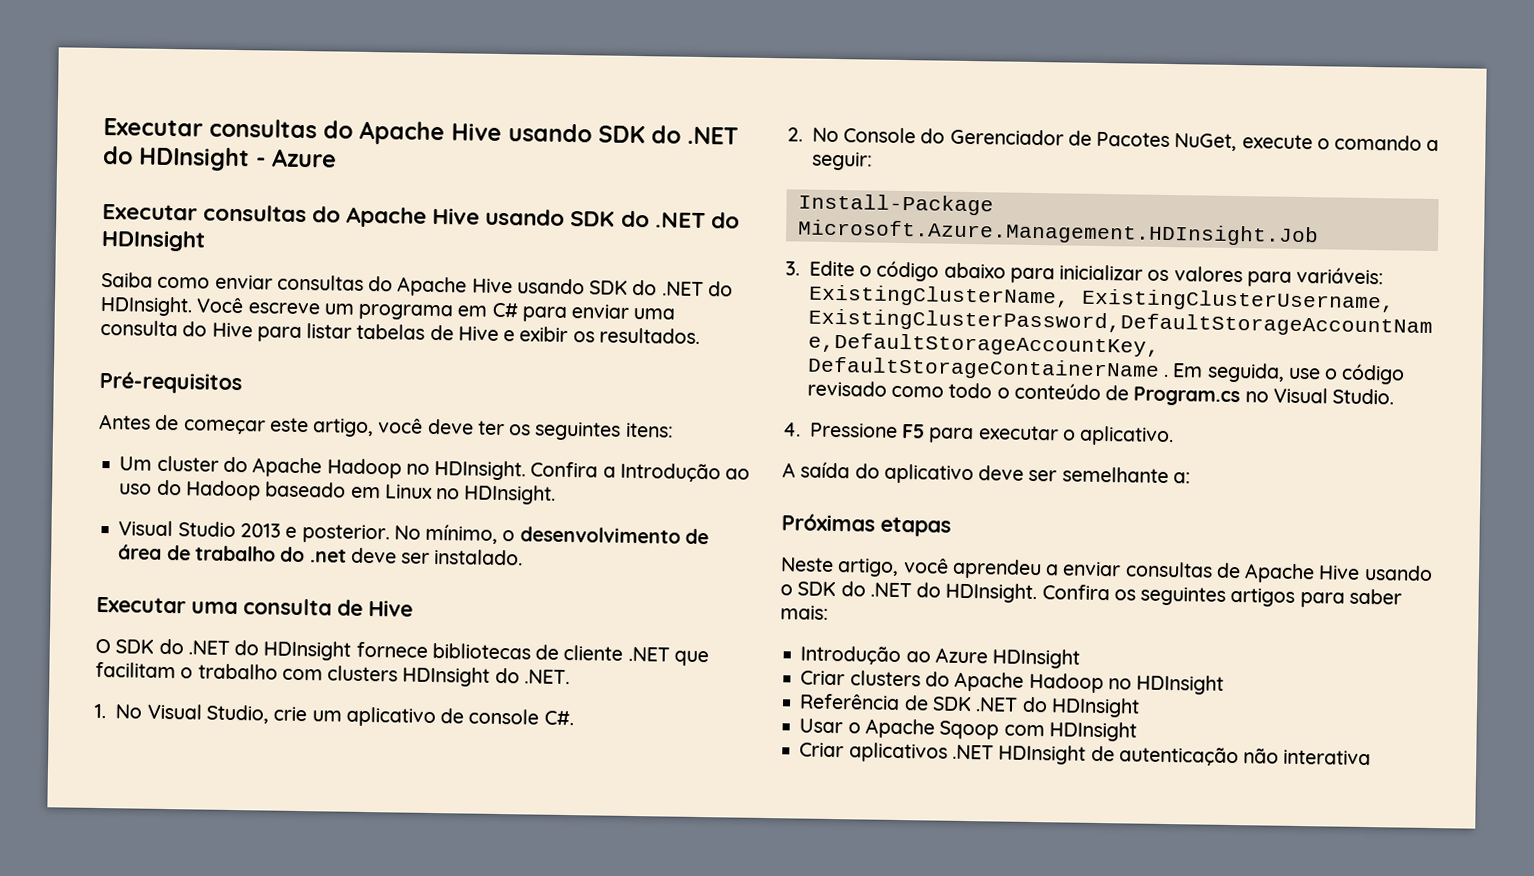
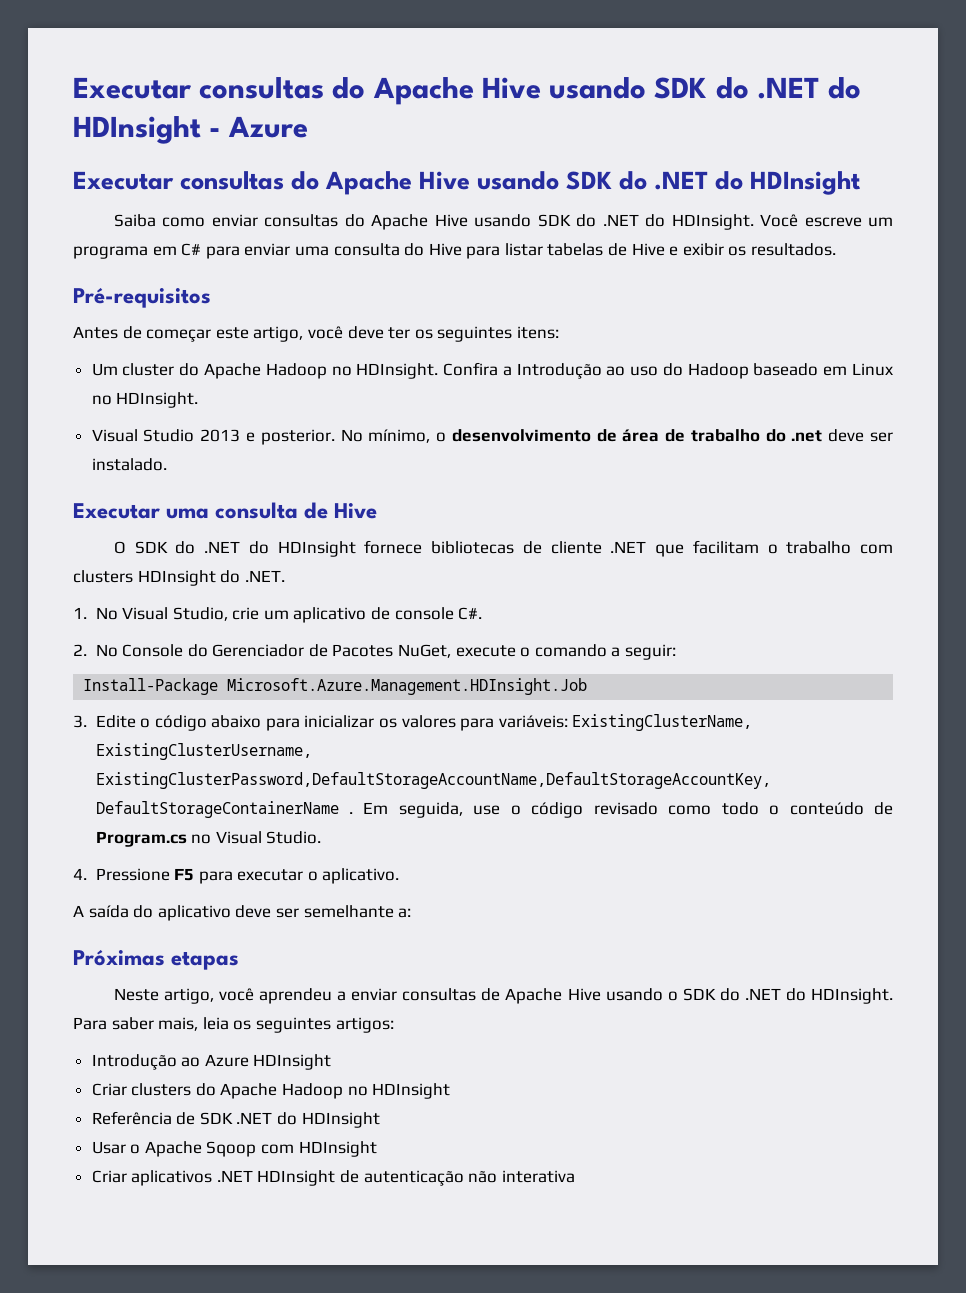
[1041,584,1402,608] [780,605,829,620] Confira os seguintes artigos para saber mais: -> [73,1017,394,1033] Para saber mais, leia os seguintes artigos:

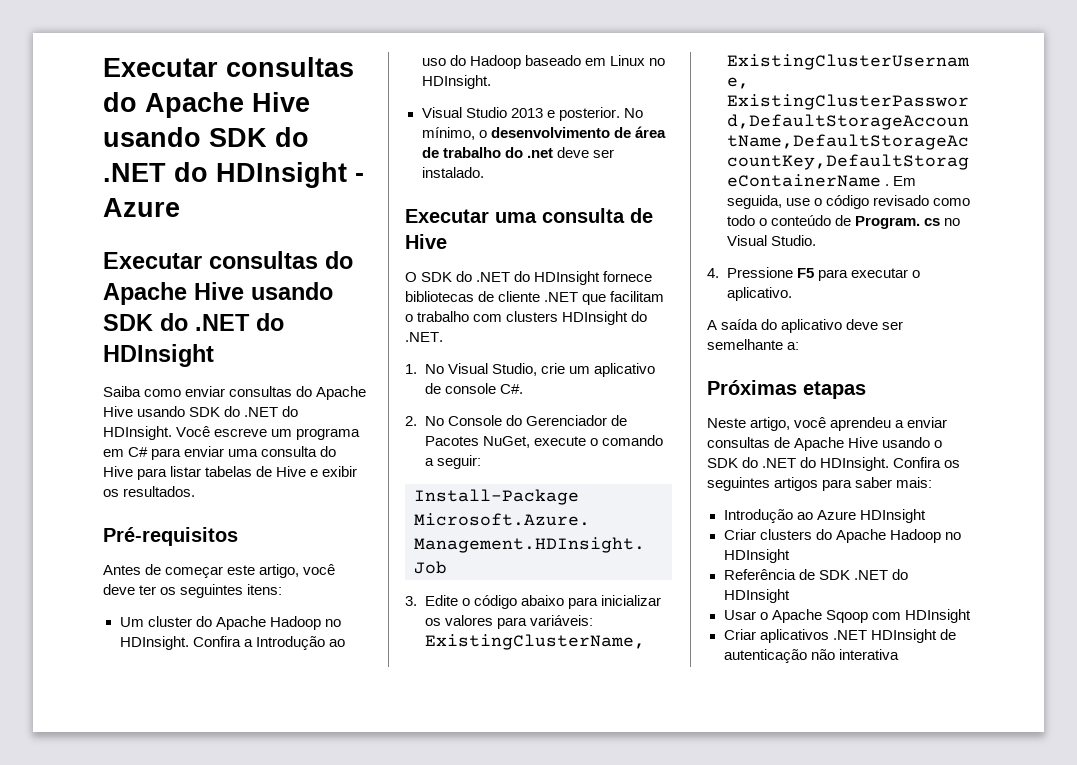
[95,831,187,847] Program.cs -> [854,216,940,229] Program. cs
[73,1017,394,1033] Para saber mais, leia os seguintes artigos: -> [893,457,961,468] [707,477,933,491] Confira os seguintes artigos para saber mais:

